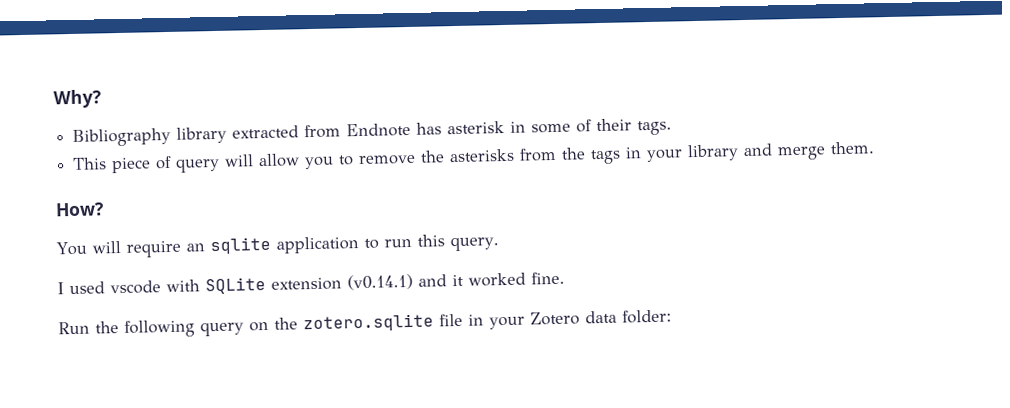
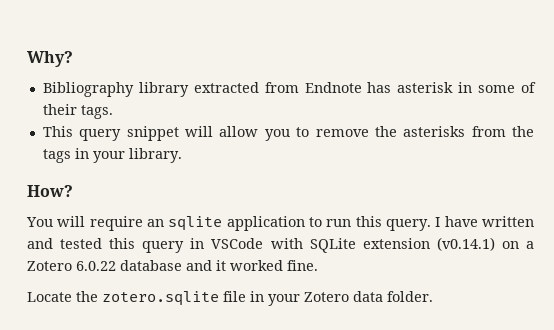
[111,155,221,174] piece of query -> [79,126,179,141] query snippet
[687,141,876,162] library and merge them. -> [128,148,182,163] library.
[57,273,413,295] // I used vscode with SQLite extension (v0.14.1) -> [435,216,534,227] [27,237,534,253] [27,260,182,271] I have written and tested this query in VSCode with SQLite extension (v0.14.1) on a Zotero 6.0.22 database
[58,319,269,338] Run the following query on -> [27,292,72,302] Locate
[622,309,672,324] folder: -> [387,291,433,302] folder.

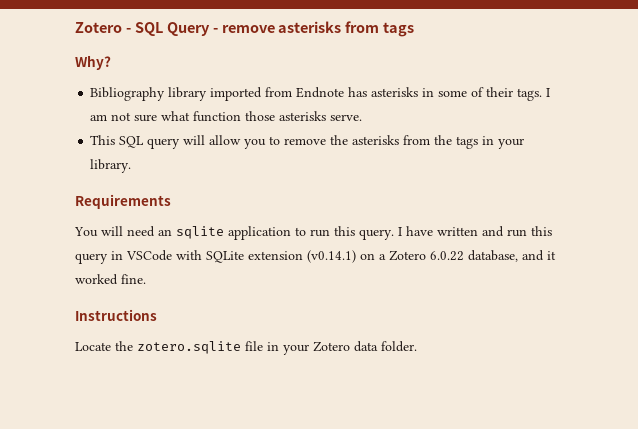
(27, 59) none -> [75,21,415,37] Zotero - SQL Query - remove asterisks from tags //
[193,82,259,93] extracted -> [210,87,263,101] imported
[397,82,454,93] asterisk -> [371,87,419,97] asterisks
(113, 112) none -> [546,88,551,97] [90,111,363,122] I am not sure what function those asterisks serve.
[79,126,179,141] query snippet -> [119,136,181,149] SQL query
[27,185,73,197] How? -> [75,194,171,209] Requirements
[89,216,143,231] require -> [127,226,155,237] need
[60,238,103,249] tested -> [507,229,527,237] run
[120,260,182,271] database -> [468,250,518,262] database,
(318, 265) none -> [75,309,157,321] // Instructions

